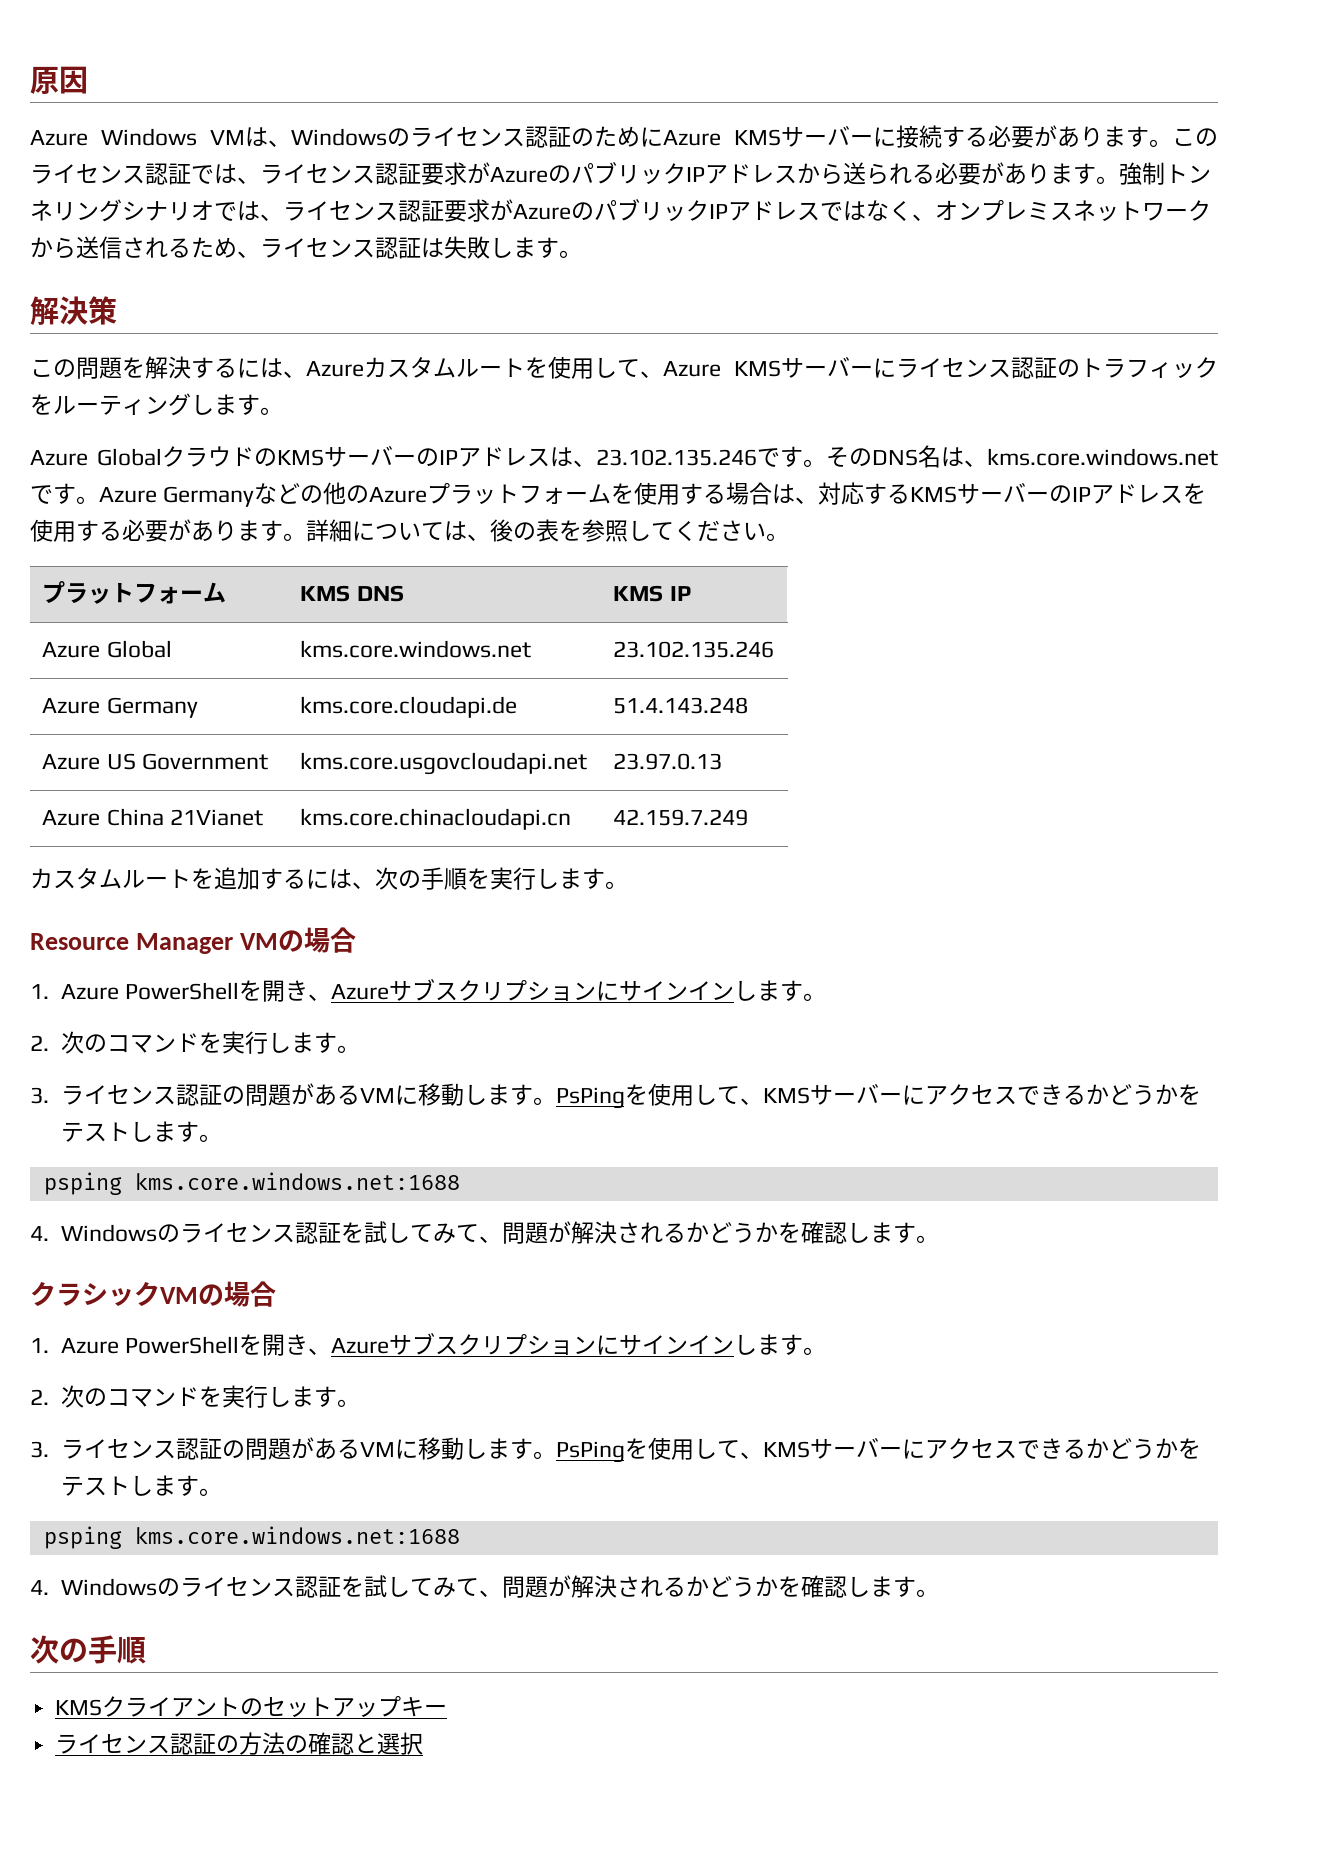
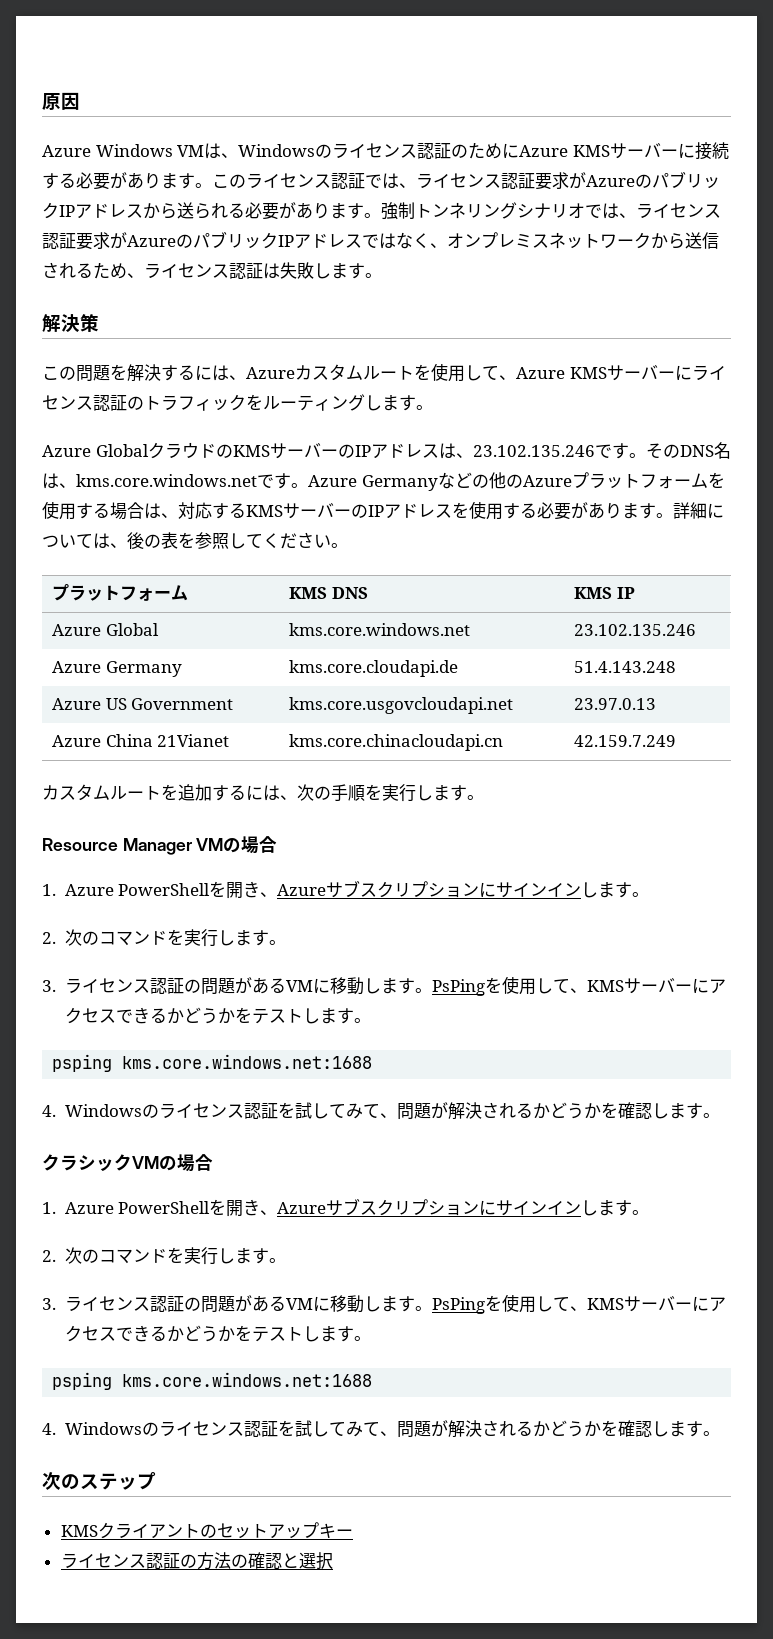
[88,1635,146,1664] 手順 -> [80,1472,156,1490] ステップ

